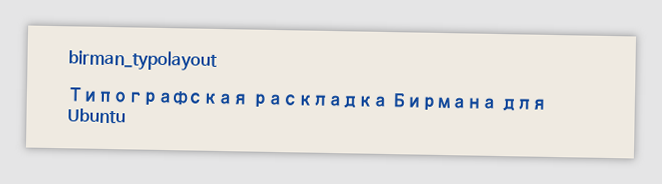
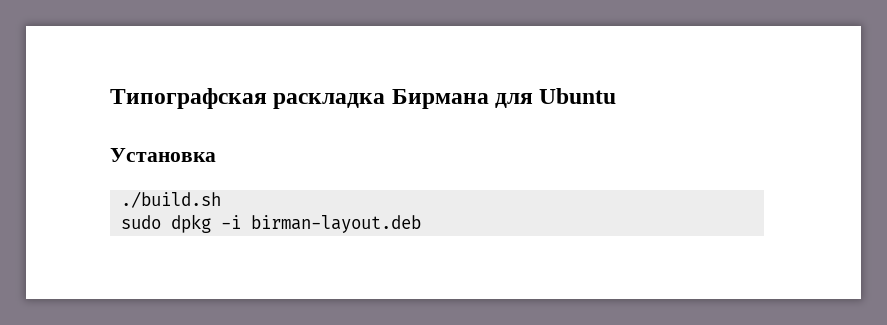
[68,49,218,71] birman_typolayout // -> (110, 98) none
(126, 116) none -> [110,148,216,162] [121,191,222,208] [121,214,422,233] // Установка // ./build.sh // sudo dpkg -i birman-layout.deb

